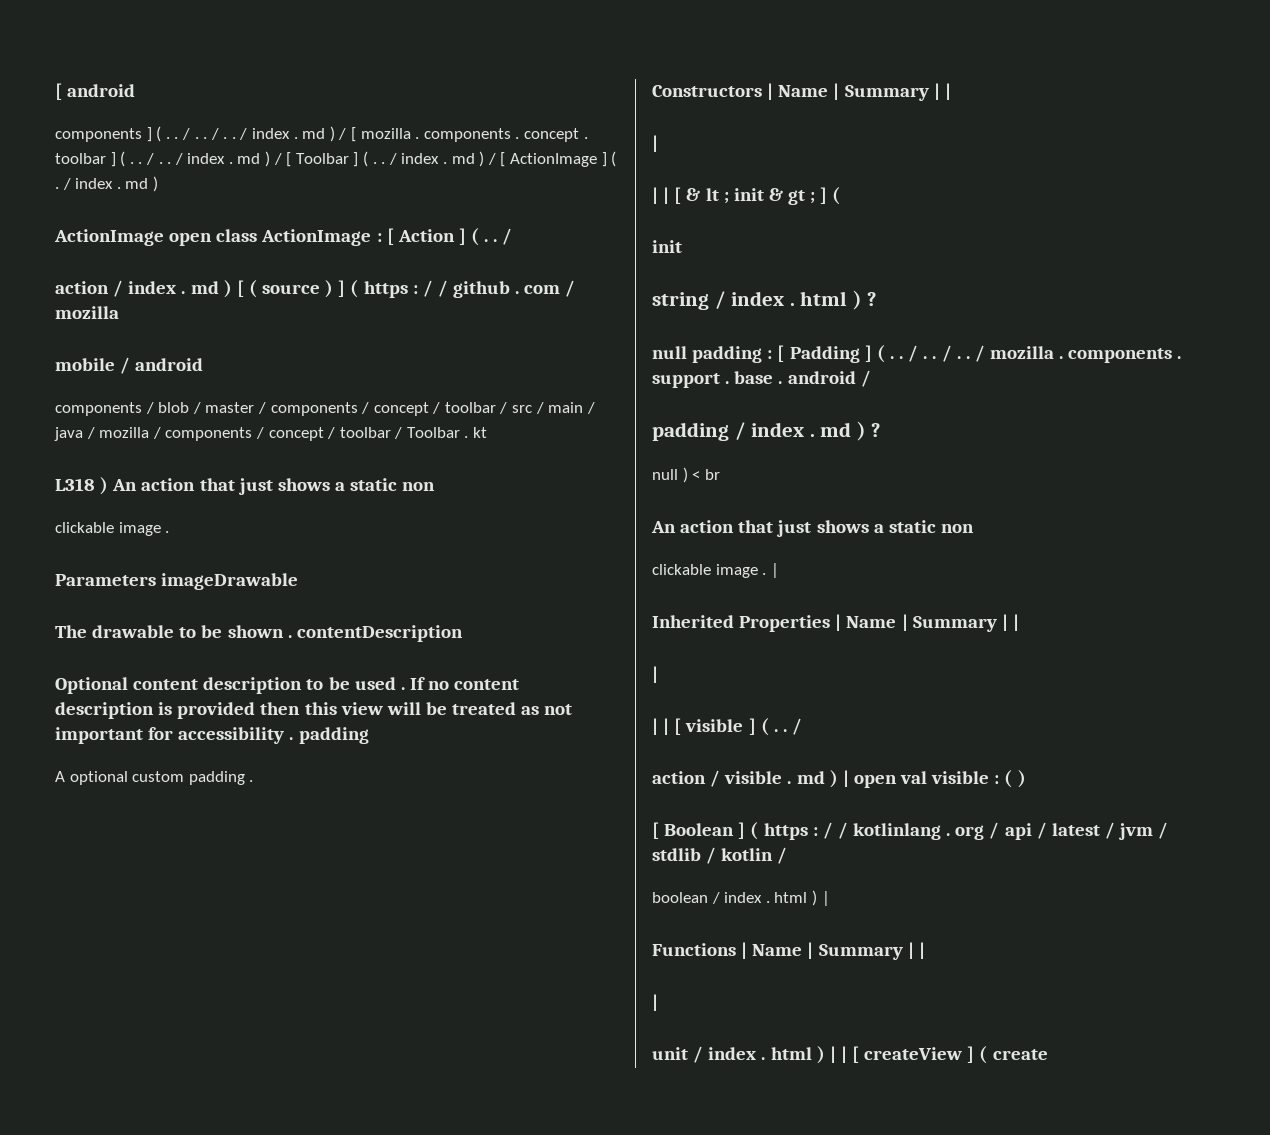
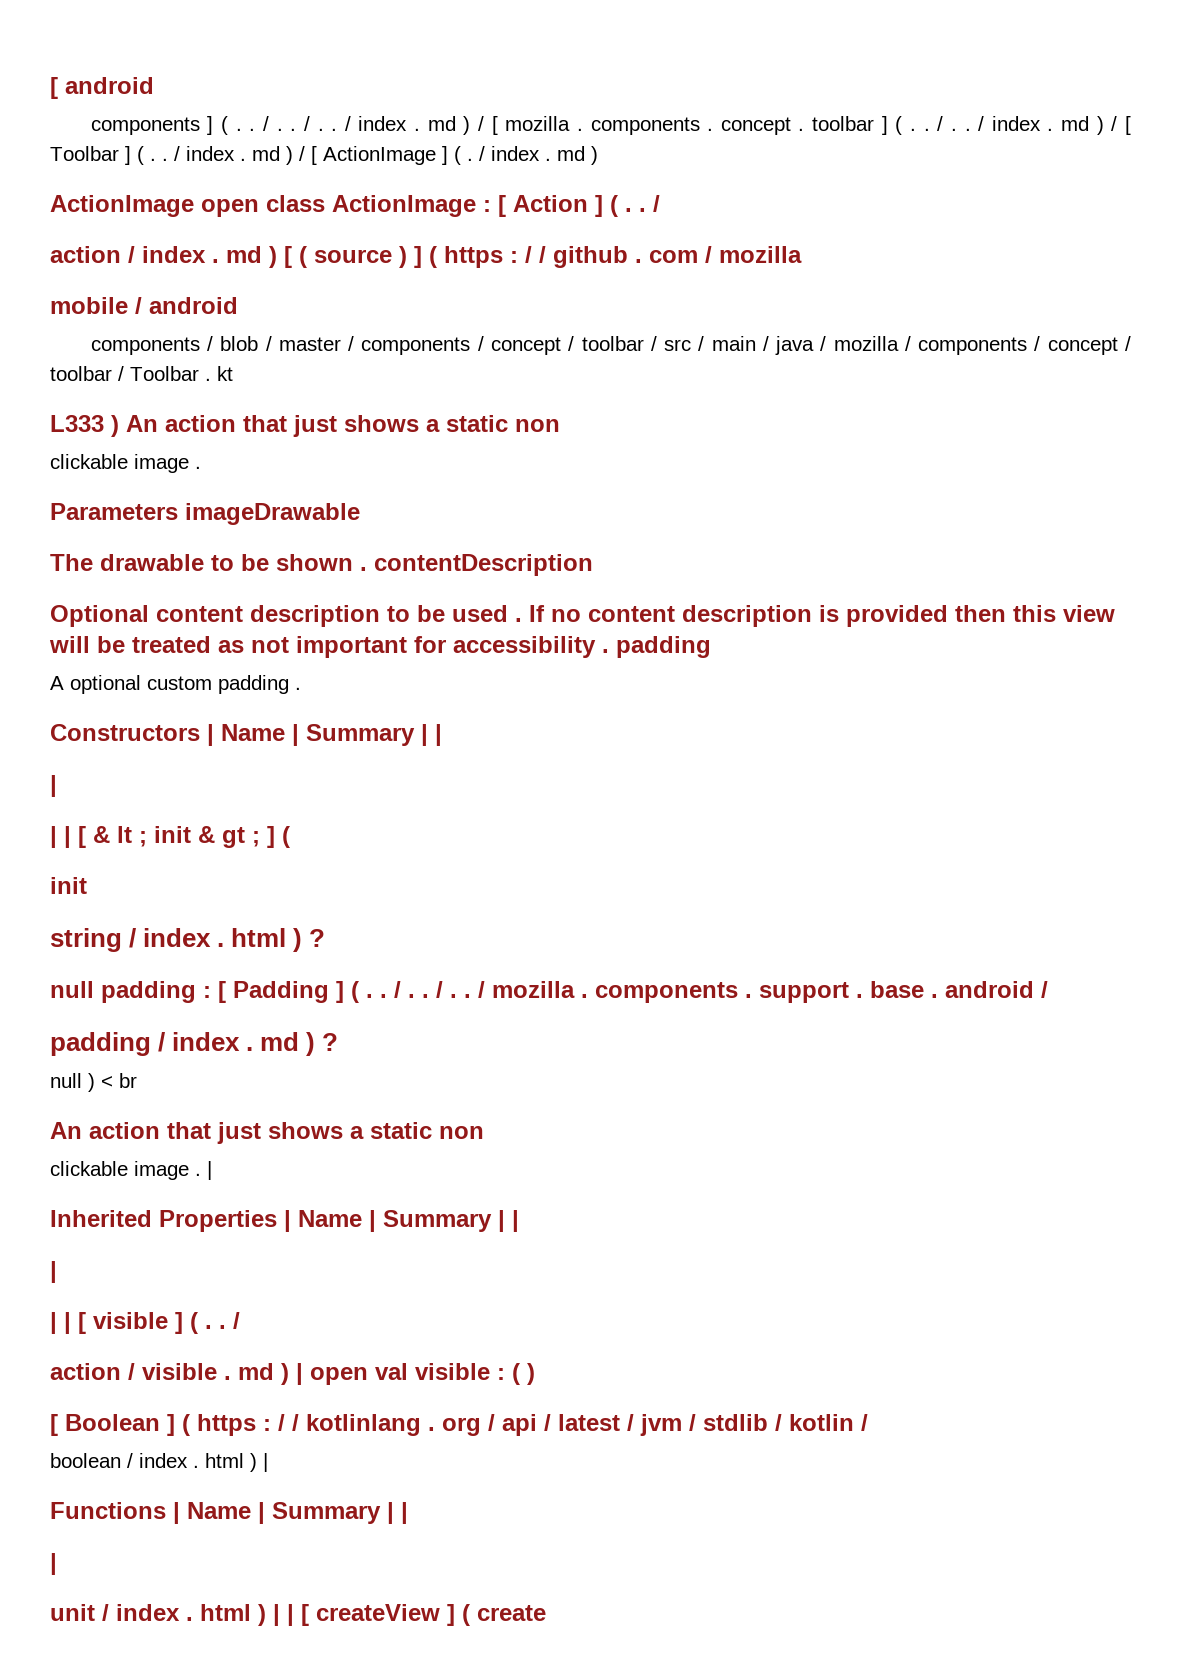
[55,478,95,491] L318 -> [50,415,104,432] L333

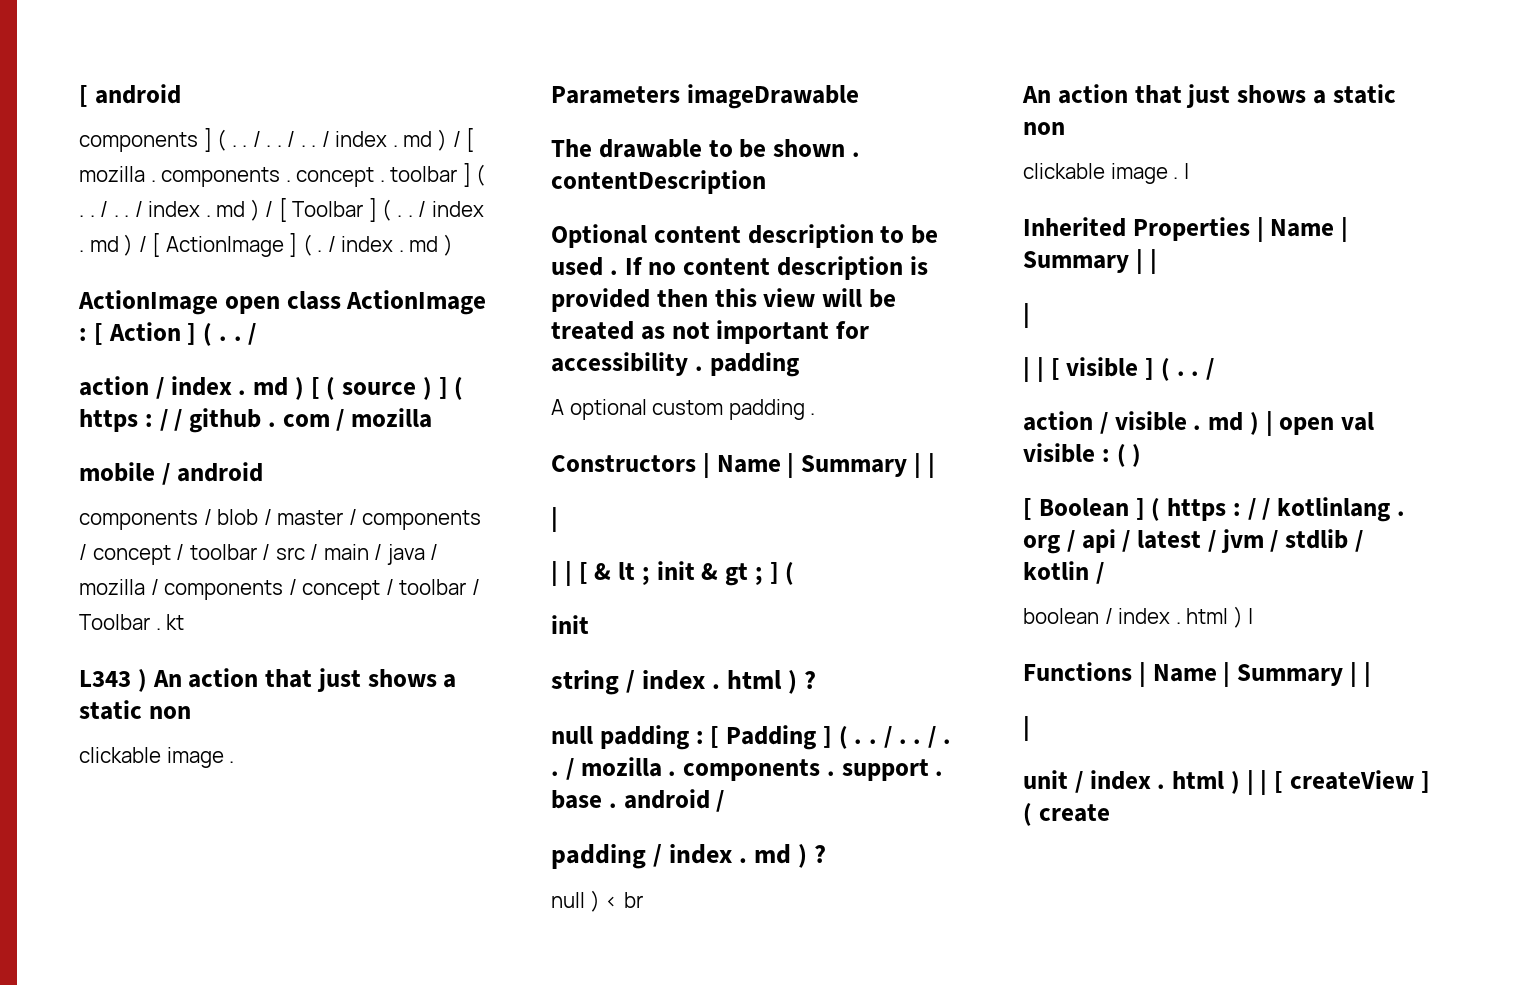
[50,415,104,432] L333 -> [79,670,131,687] L343

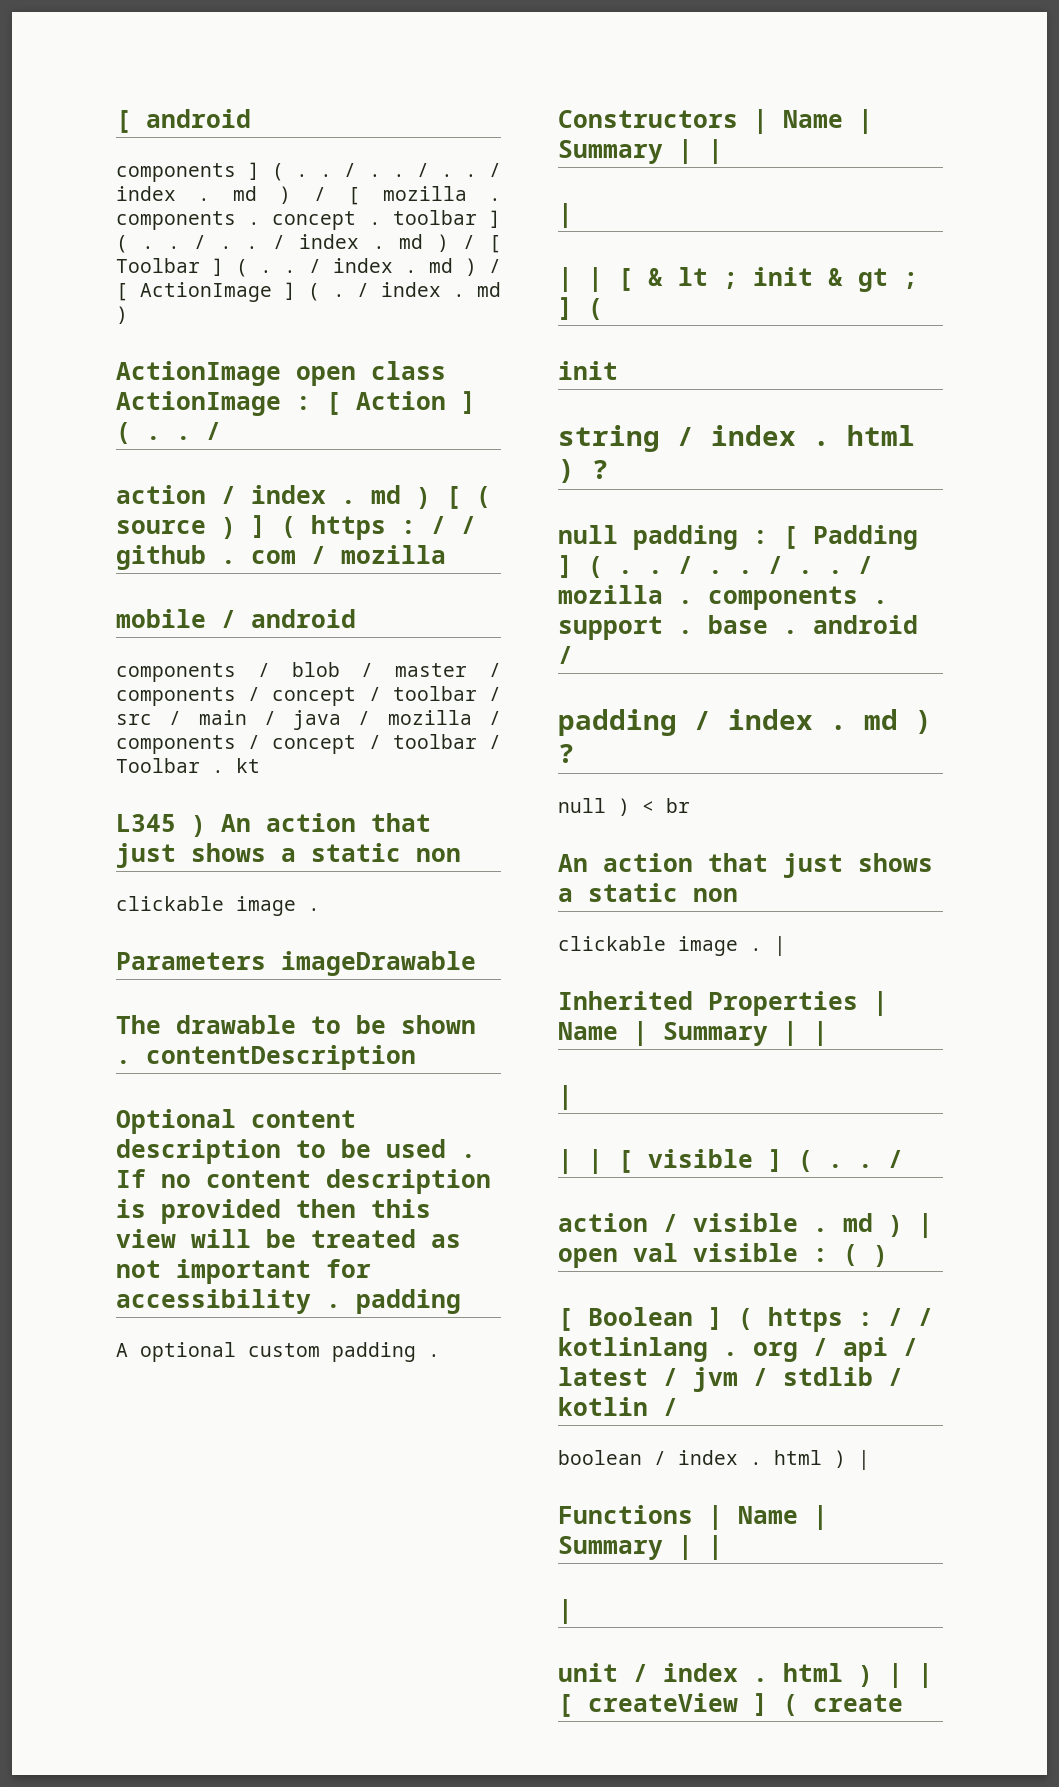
[79,670,131,687] L343 -> [116,814,176,832] L345

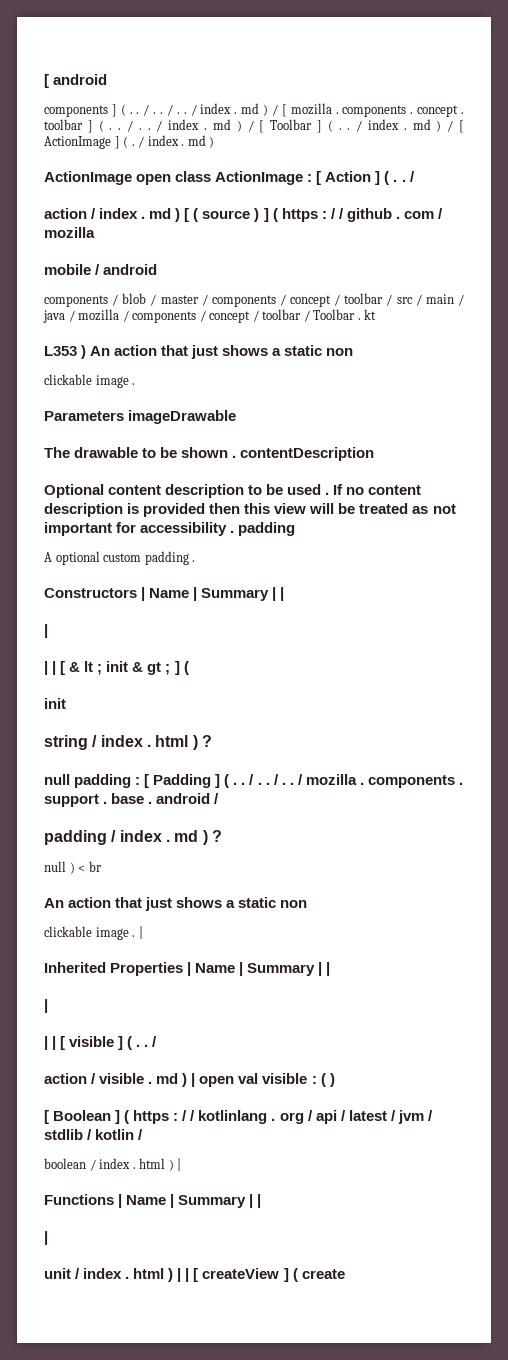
[116,814,176,832] L345 -> [44,346,77,356] L353

